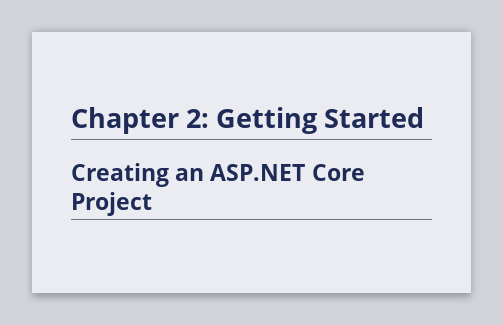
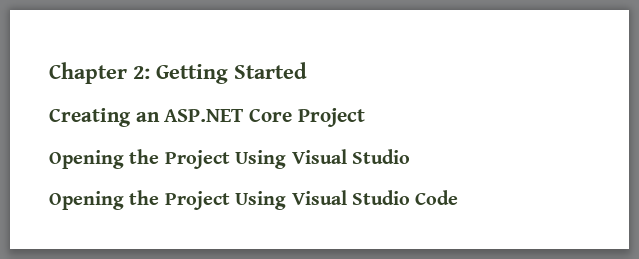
(152, 204) none -> [49,149,410,169] [49,190,459,210] // Opening the Project Using Visual Studio // Opening the Project Using Visual Studio Code

